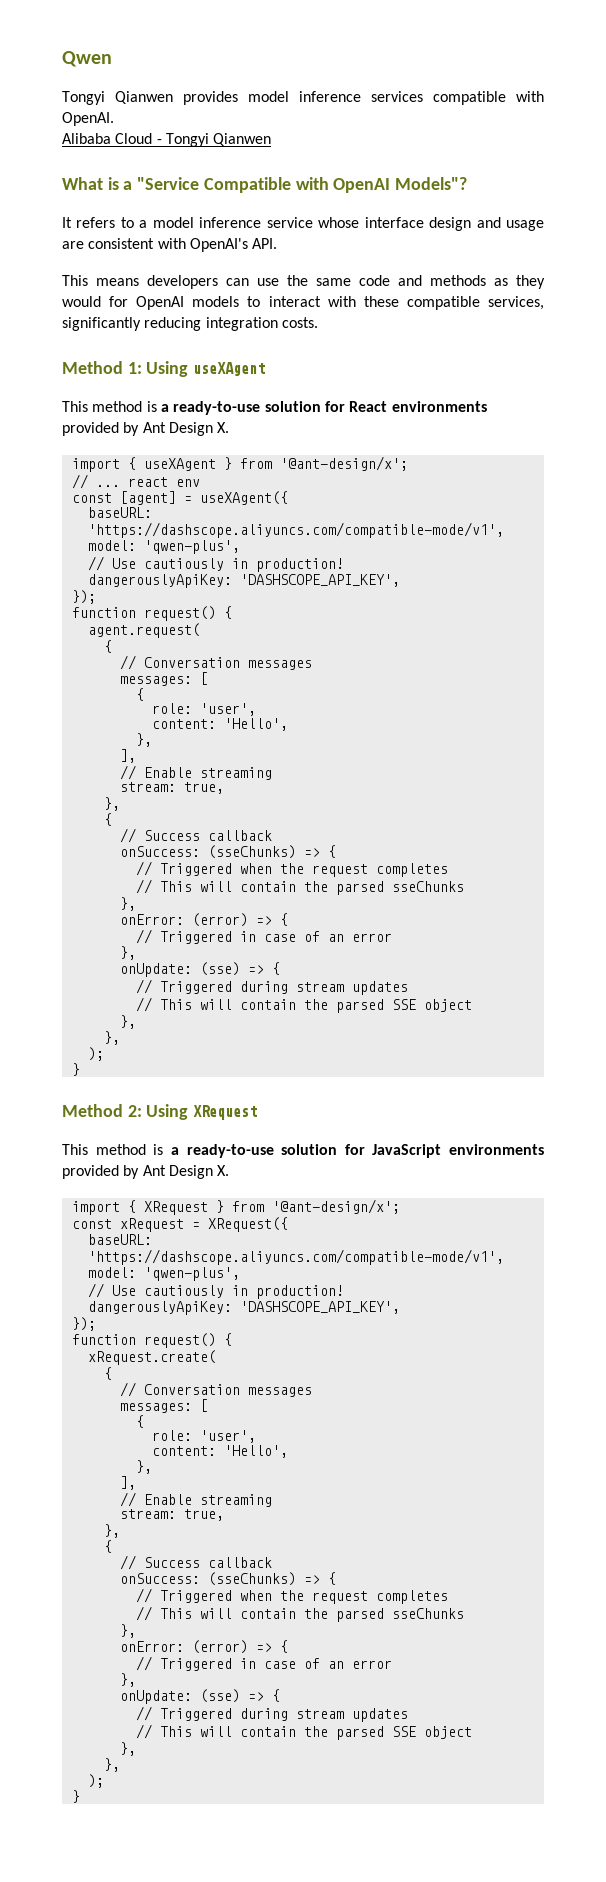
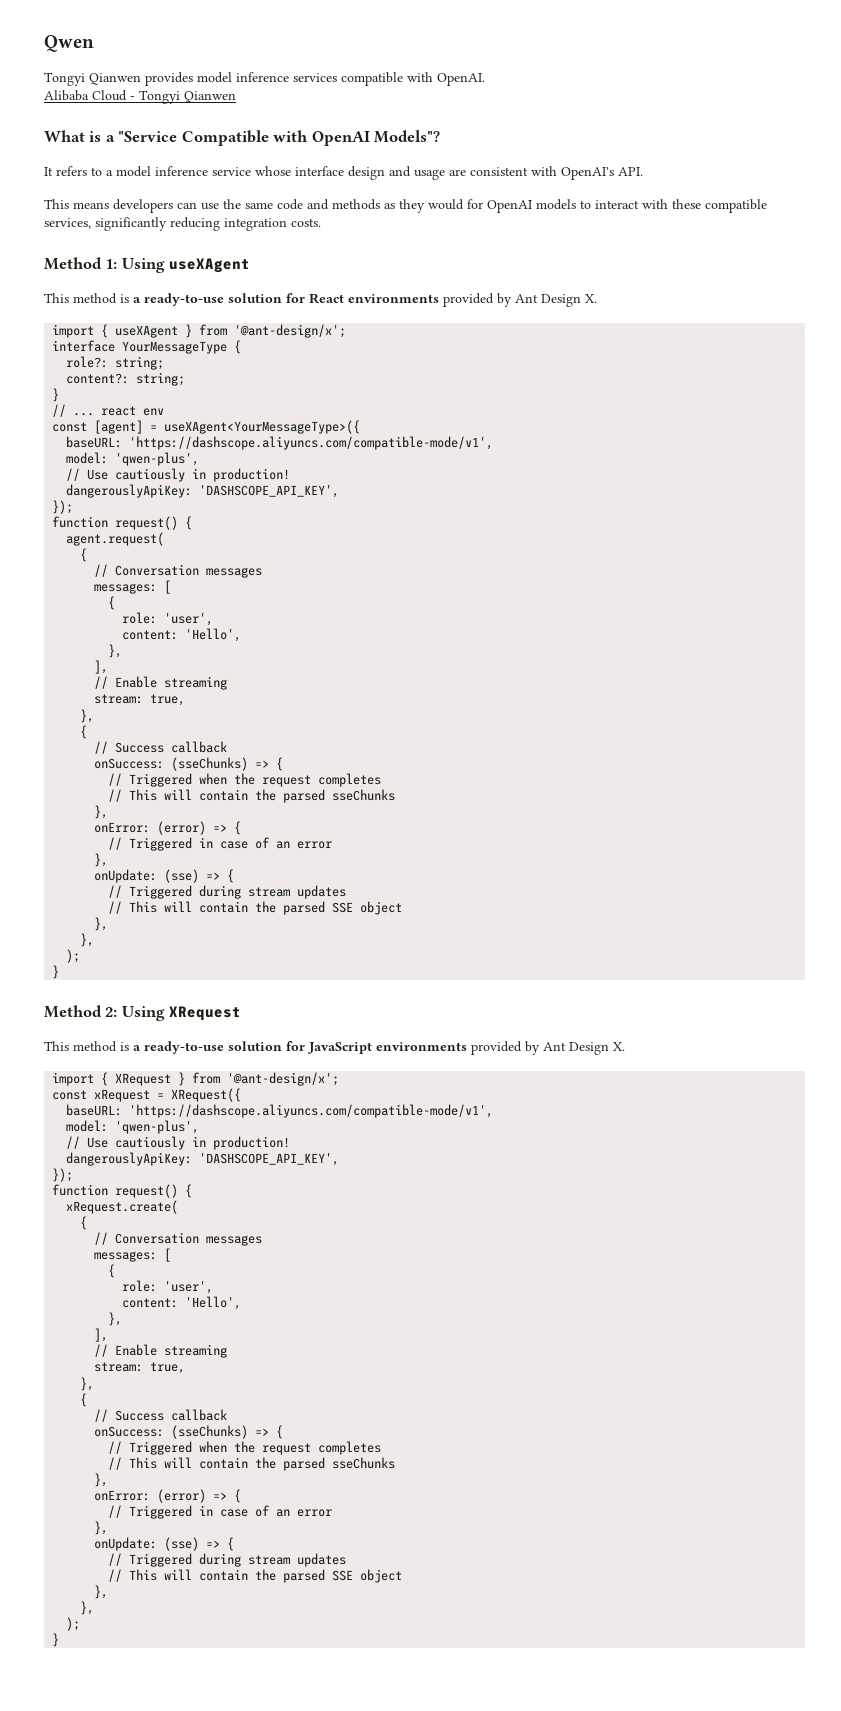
(408, 463) none -> [52,340,242,354] [66,356,165,370] [66,372,186,386] [52,388,60,402] // interface YourMessageType { // role?: string; // content?: string; // }
[199,491,288,505] useXAgent({ -> [164,420,361,434] useXAgent<YourMessageType>({

